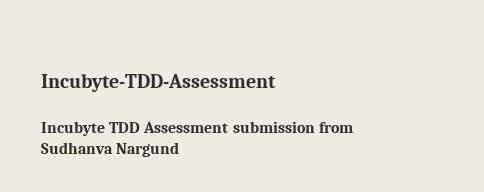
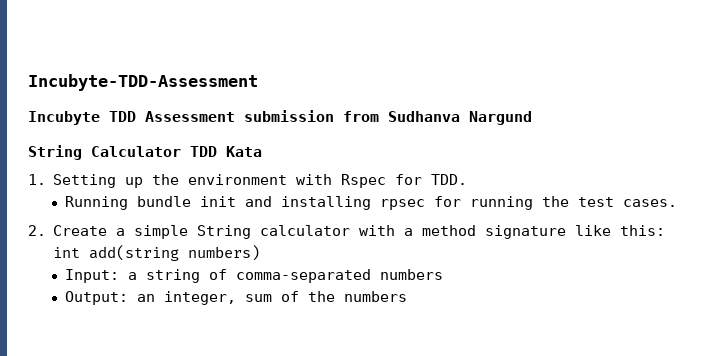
(180, 149) none -> [28,145,262,160] [28,174,468,188] [65,196,678,210] [28,225,666,239] [53,245,261,261] [65,269,444,283] [65,291,408,305] // String Calculator TDD Kata // 1. Setting up the environment with Rspec for TDD. // Running bundle init and installing rpsec for running the test cases. // 2. Create a simple String calculator with a method signature like this: int add(string numbers) // Input: a string of comma-separated numbers // Output: an integer, sum of the numbers

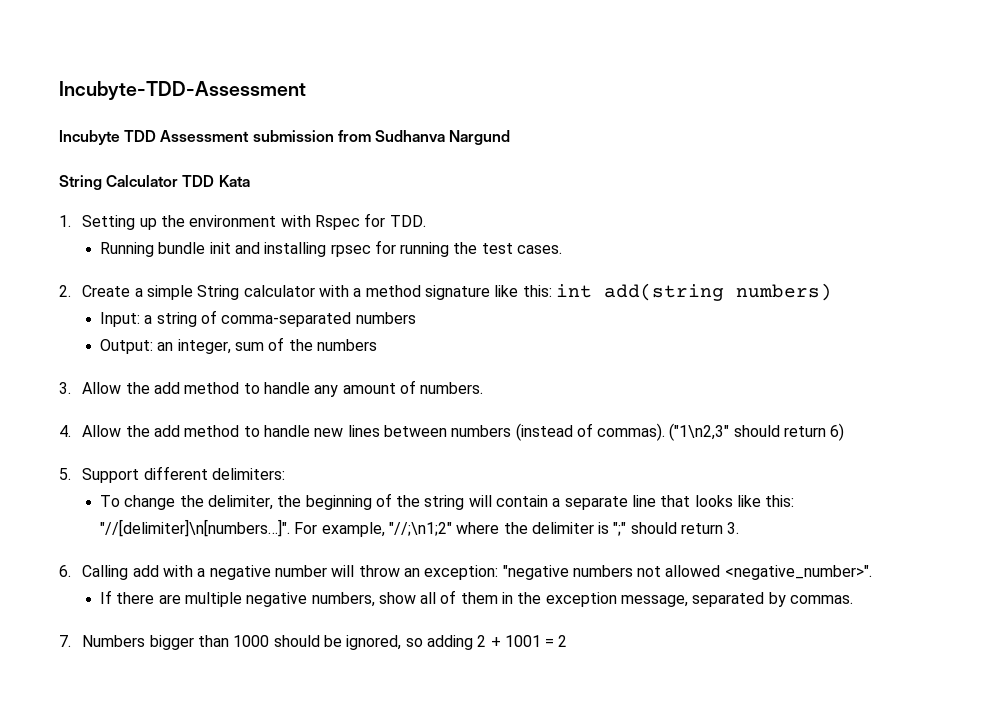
(408, 296) none -> [59,380,484,397] [59,423,845,441] [59,466,285,483] [99,493,795,510] [99,519,740,537] [59,565,872,580] [99,590,854,607] [59,635,568,650] // 3. Allow the add method to handle any amount of numbers. // 4. Allow the add method to handle new lines between numbers (instead of commas). ("1\n2,3" should return 6) // 5. Support different delimiters: // To change the delimiter, the beginning of the string will contain a separate line that looks like this: "//[delimiter]\n[numbers…]". For example, "//;\n1;2" where the delimiter is ";" should return 3. // 6. Calling add with a negative number will throw an exception: "negative numbers not allowed <negative_number>". // If there are multiple negative numbers, show all of them in the exception message, separated by commas. // 7. Numbers bigger than 1000 should be ignored, so adding 2 + 1001 = 2

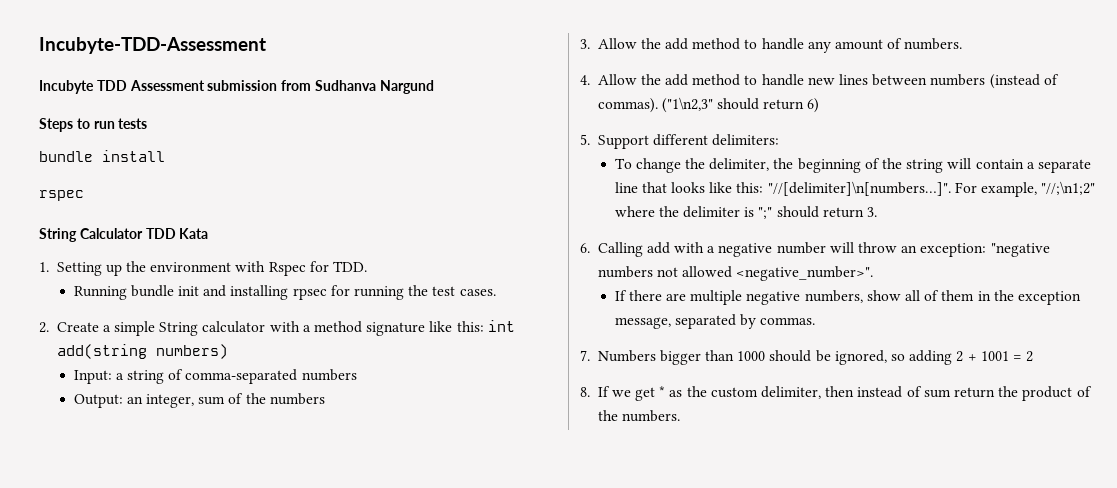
(511, 137) none -> [39,118,148,132] [39,150,165,162] [39,190,84,201] // Steps to run tests // bundle install // rspec
(568, 641) none -> [580,386,1092,401] [597,410,680,422] // 8. If we get * as the custom delimiter, then instead of sum return the product of the numbers.

